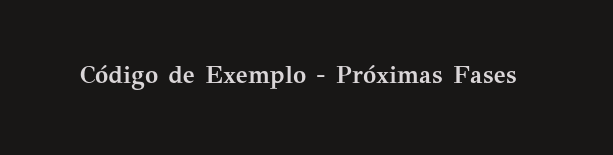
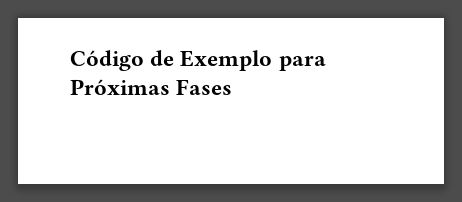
[316,75,326,83] - -> [278,56,326,71] para

